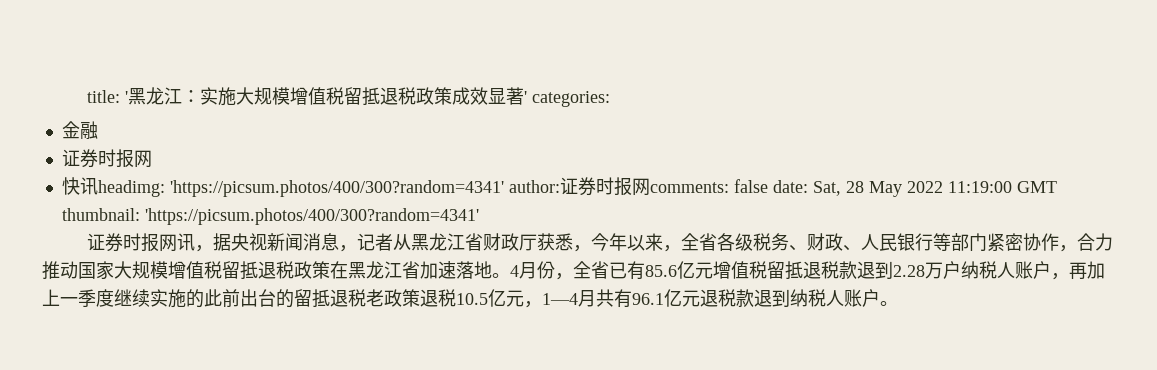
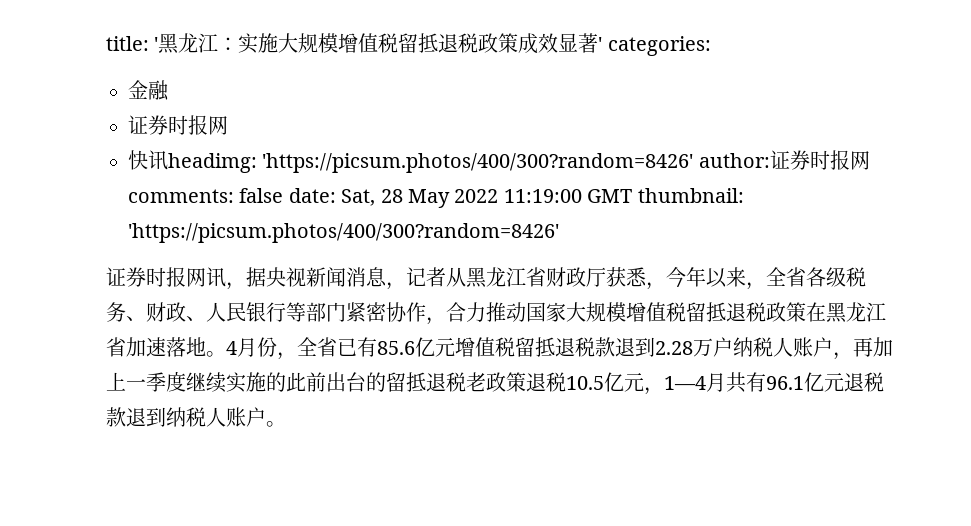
[169,180,504,197] 'https://picsum.photos/400/300?random=4341' -> [262,153,694,173] 'https://picsum.photos/400/300?random=8426'
[144,208,479,225] 'https://picsum.photos/400/300?random=4341' -> [128,223,559,243] 'https://picsum.photos/400/300?random=8426'

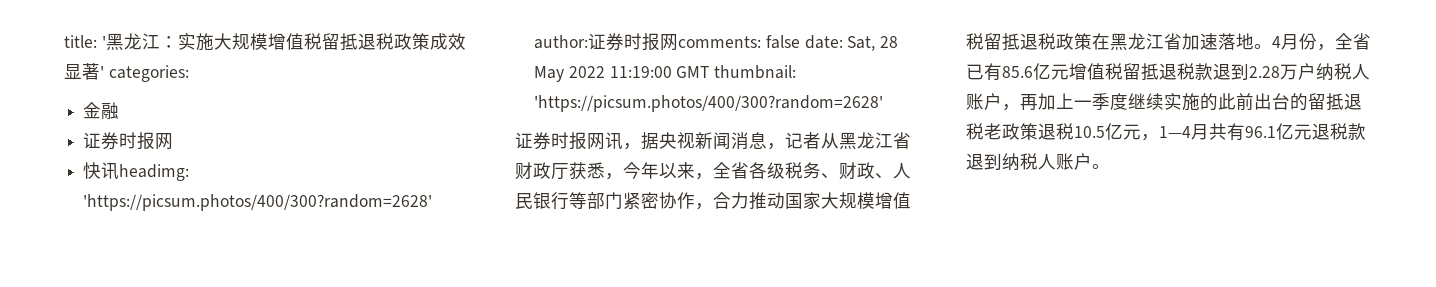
[262,153,694,173] 'https://picsum.photos/400/300?random=8426' -> [83,194,433,211] 'https://picsum.photos/400/300?random=2628'
[128,223,559,243] 'https://picsum.photos/400/300?random=8426' -> [534,95,884,112] 'https://picsum.photos/400/300?random=2628'

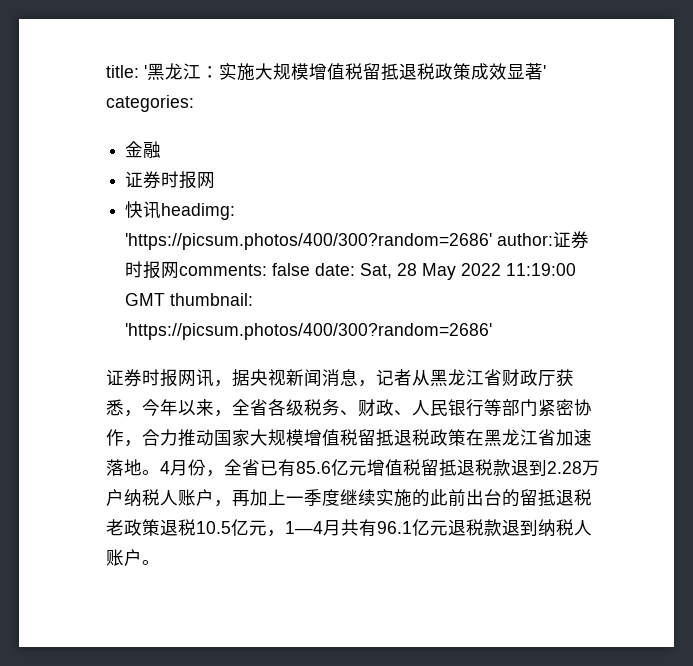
[83,194,433,211] 'https://picsum.photos/400/300?random=2628' -> [125,233,493,250] 'https://picsum.photos/400/300?random=2686'
[534,95,884,112] 'https://picsum.photos/400/300?random=2628' -> [125,323,493,340] 'https://picsum.photos/400/300?random=2686'

